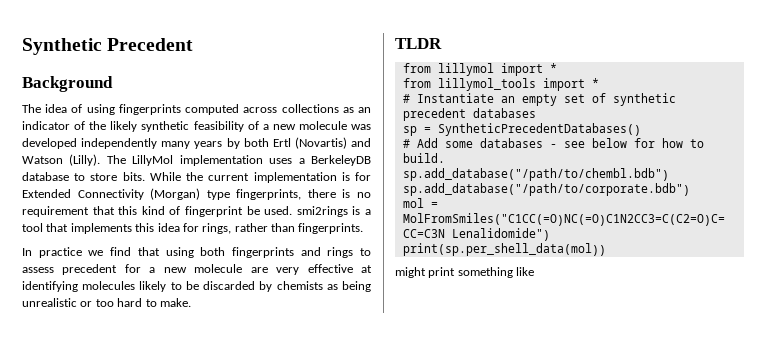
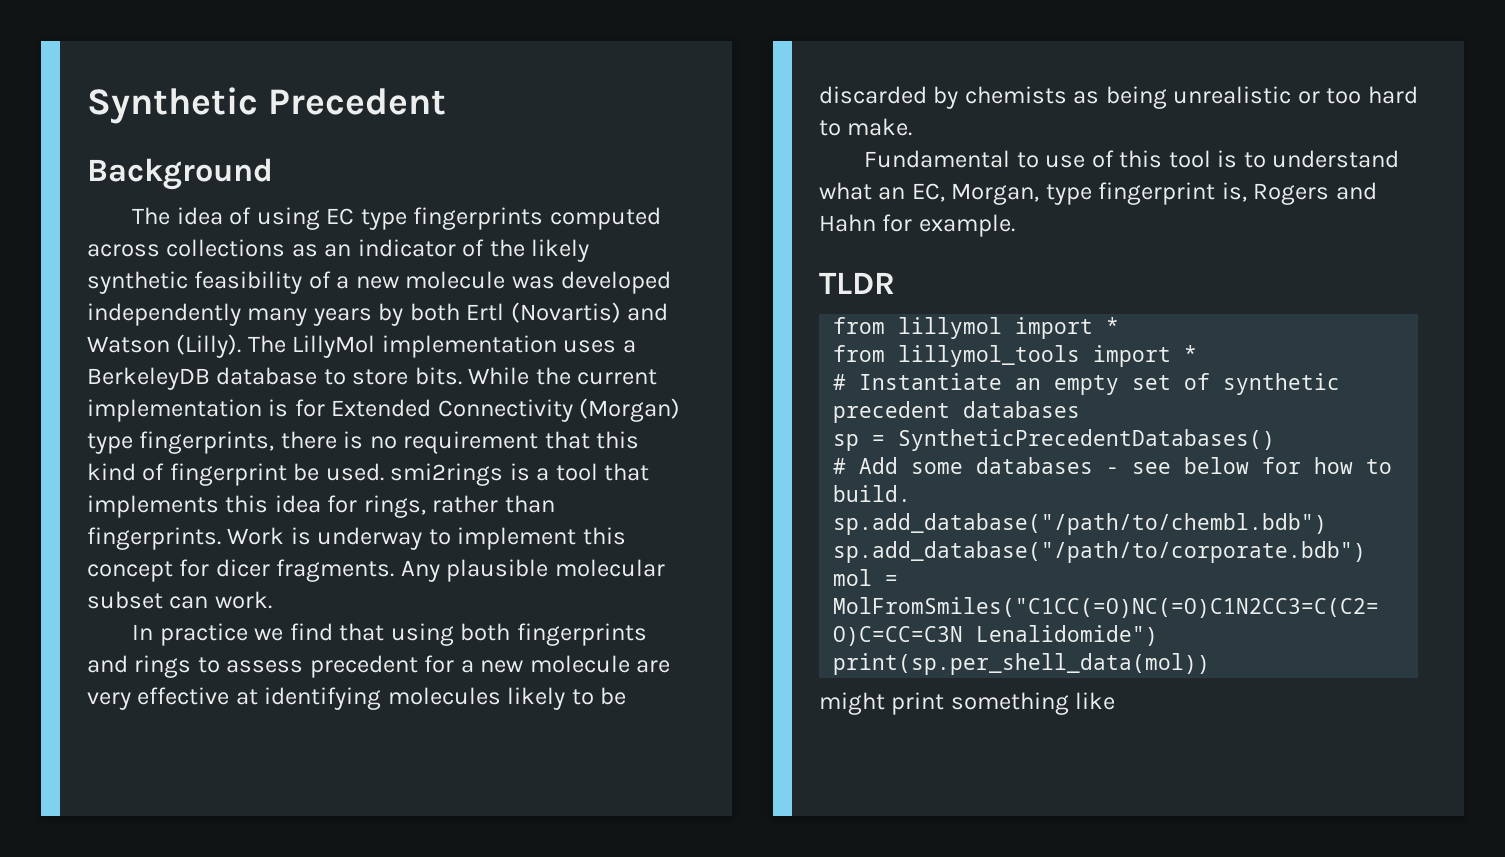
(115, 109) none -> [326,208,407,230] EC type
(364, 228) none -> [227,527,626,550] [87,559,665,582] [87,591,272,609] Work is underway to implement this concept for dicer fragments. Any plausible molecular subset can work.
(191, 302) none -> [864,150,1400,168] [819,182,1377,205] [819,214,1015,237] // Fundamental to use of this tool is to understand what an EC, Morgan, type fingerprint is, Rogers and Hahn for example.

